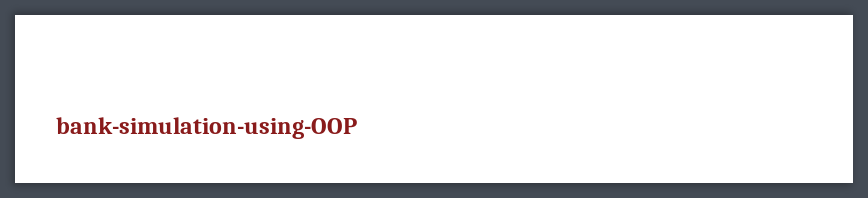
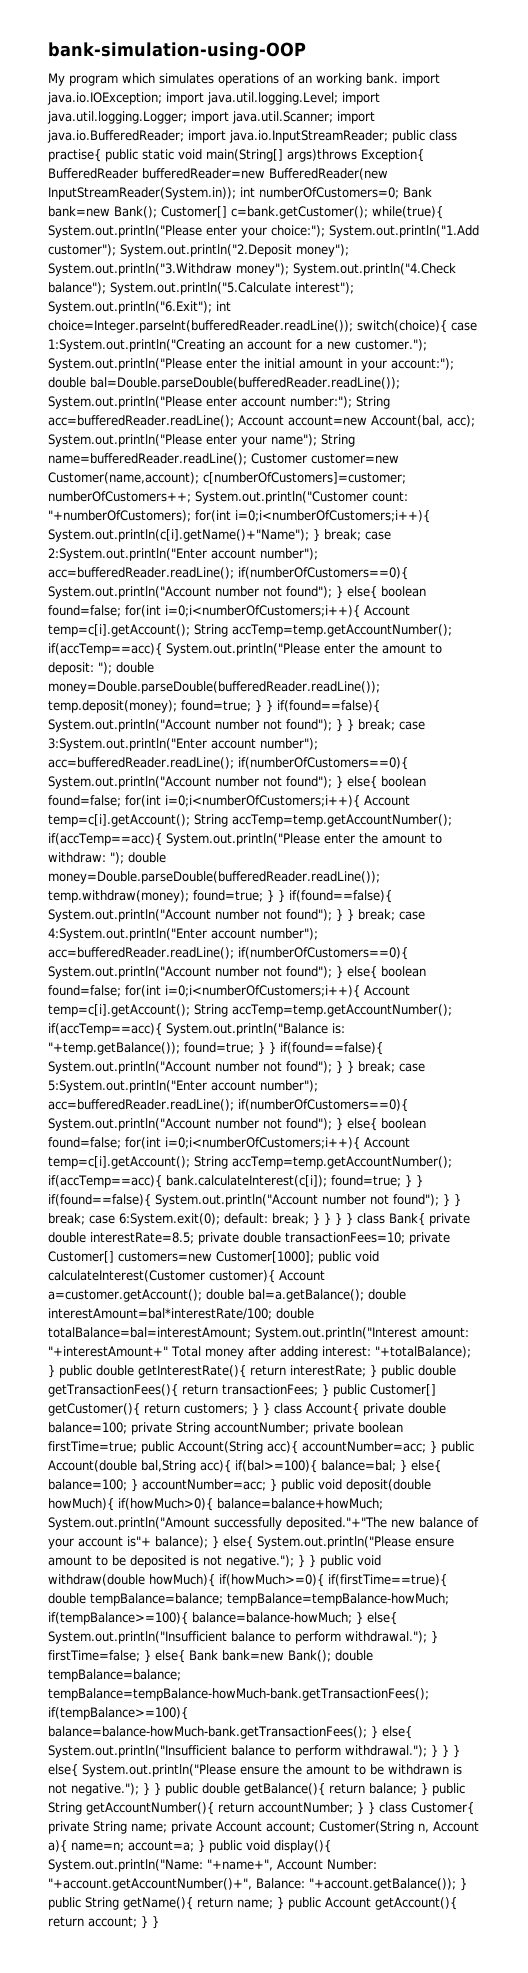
(357, 128) none -> [48,73,440,86] [47,92,380,105] [47,111,375,124] [47,130,457,143] [48,149,424,162] [48,168,388,180] [48,187,432,200] [48,206,443,219] [48,225,479,238] [48,244,349,257] [48,263,456,276] [48,282,354,295] [48,301,231,314] [48,320,477,333] [48,339,427,352] [48,358,454,371] [48,377,400,390] [48,396,390,409] [48,415,475,427] [48,434,355,447] [48,453,399,465] [48,472,406,484] [48,491,408,504] [48,510,430,523] [48,529,391,542] [48,548,318,561] [48,567,408,580] [48,586,426,599] [48,605,410,618] [48,624,452,637] [48,643,442,656] [48,662,154,675] [48,681,380,694] [48,700,380,713] [48,719,425,732] [48,738,318,751] [48,757,408,770] [48,776,426,789] [48,795,410,808] [48,814,452,827] [48,833,442,846] [48,852,166,864] [48,871,380,884] [48,890,392,903] [48,909,425,922] [48,928,318,941] [48,947,408,960] [48,966,426,979] [48,985,410,998] [48,1004,452,1017] [48,1023,345,1036] [48,1042,383,1055] [48,1061,425,1074] [48,1080,318,1093] [48,1099,408,1112] [48,1118,426,1131] [48,1137,410,1150] [48,1156,452,1169] [48,1175,423,1188] [48,1194,461,1207] [48,1213,470,1226] [48,1232,450,1245] [48,1251,379,1264] [48,1270,325,1283] [48,1289,406,1302] [48,1308,314,1320] [48,1327,469,1340] [48,1346,471,1359] [48,1365,456,1378] [48,1384,436,1397] [48,1403,446,1416] [48,1422,403,1435] [48,1441,474,1454] [48,1460,441,1473] [48,1479,431,1492] [48,1498,383,1511] [48,1517,479,1530] [48,1536,454,1549] [48,1555,381,1568] [48,1574,447,1587] [48,1593,449,1606] [48,1612,397,1625] [48,1631,438,1644] [48,1650,373,1663] [48,1669,181,1682] [48,1688,429,1701] [48,1707,188,1720] [48,1726,412,1739] [48,1745,460,1758] [48,1764,462,1777] [48,1783,465,1796] [48,1802,474,1815] [48,1821,479,1834] [48,1840,331,1853] [48,1859,377,1872] [48,1878,467,1891] [48,1897,457,1910] [48,1916,159,1929] // My program which simulates operations of an working bank. import java.io.IOException; import java.util.logging.Level; import java.util.logging.Logger; import java.util.Scanner; import java.io.BufferedReader; import java.io.InputStreamReader; public class practise{ public static void main(String[] args)throws Exception{ BufferedReader bufferedReader=new BufferedReader(new InputStreamReader(System.in)); int numberOfCustomers=0; Bank bank=new Bank(); Customer[] c=bank.getCustomer(); while(true){ System.out.println("Please enter your choice:"); System.out.println("1.Add customer"); System.out.println("2.Deposit money"); System.out.println("3.Withdraw money"); System.out.println("4.Check balance"); System.out.println("5.Calculate interest"); System.out.println("6.Exit"); int choice=Integer.parseInt(bufferedReader.readLine()); switch(choice){ case 1:System.out.println("Creating an account for a new customer."); System.out.println("Please enter the initial amount in your account:"); double bal=Double.parseDouble(bufferedReader.readLine()); System.out.println("Please enter account number:"); String acc=bufferedReader.readLine(); Account account=new Account(bal, acc); System.out.println("Please enter your name"); String name=bufferedReader.readLine(); Customer customer=new Customer(name,account); c[numberOfCustomers]=customer; numberOfCustomers++; System.out.println("Customer count: "+numberOfCustomers); for(int i=0;i<numberOfCustomers;i++){ System.out.println(c[i].getName()+"Name"); } break; case 2:System.out.println("Enter account number"); acc=bufferedReader.readLine(); if(numberOfCustomers==0){ System.out.println("Account number not found"); } else{ boolean found=false; for(int i=0;i<numberOfCustomers;i++){ Account temp=c[i].getAccount(); String accTemp=temp.getAccountNumber(); if(accTemp==acc){ System.out.println("Please enter the amount to deposit: "); double money=Double.parseDouble(bufferedReader.readLine()); temp.deposit(money); found=true; } } if(found==false){ System.out.println("Account number not found"); } } break; case 3:System.out.println("Enter account number"); acc=bufferedReader.readLine(); if(numberOfCustomers==0){ System.out.println("Account number not found"); } else{ boolean found=false; for(int i=0;i<numberOfCustomers;i++){ Account temp=c[i].getAccount(); String accTemp=temp.getAccountNumber(); if(accTemp==acc){ System.out.println("Please enter the amount to withdraw: "); double money=Double.parseDouble(bufferedReader.readLine()); temp.withdraw(money); found=true; } } if(found==false){ System.out.println("Account number not found"); } } break; case 4:System.out.println("Enter account number"); acc=bufferedReader.readLine(); if(numberOfCustomers==0){ System.out.println("Account number not found"); } else{ boolean found=false; for(int i=0;i<numberOfCustomers;i++){ Account temp=c[i].getAccount(); String accTemp=temp.getAccountNumber(); if(accTemp==acc){ System.out.println("Balance is: "+temp.getBalance()); found=true; } } if(found==false){ System.out.println("Account number not found"); } } break; case 5:System.out.println("Enter account number"); acc=bufferedReader.readLine(); if(numberOfCustomers==0){ System.out.println("Account number not found"); } else{ boolean found=false; for(int i=0;i<numberOfCustomers;i++){ Account temp=c[i].getAccount(); String accTemp=temp.getAccountNumber(); if(accTemp==acc){ bank.calculateInterest(c[i]); found=true; } } if(found==false){ System.out.println("Account number not found"); } } break; case 6:System.exit(0); default: break; } } } } class Bank{ private double interestRate=8.5; private double transactionFees=10; private Customer[] customers=new Customer[1000]; public void calculateInterest(Customer customer){ Account a=customer.getAccount(); double bal=a.getBalance(); double interestAmount=bal*interestRate/100; double totalBalance=bal=interestAmount; System.out.println("Interest amount: "+interestAmount+" Total money after adding interest: "+totalBalance); } public double getInterestRate(){ return interestRate; } public double getTransactionFees(){ return transactionFees; } public Customer[] getCustomer(){ return customers; } } class Account{ private double balance=100; private String accountNumber; private boolean firstTime=true; public Account(String acc){ accountNumber=acc; } public Account(double bal,String acc){ if(bal>=100){ balance=bal; } else{ balance=100; } accountNumber=acc; } public void deposit(double howMuch){ if(howMuch>0){ balance=balance+howMuch; System.out.println("Amount successfully deposited."+"The new balance of your account is"+ balance); } else{ System.out.println("Please ensure amount to be deposited is not negative."); } } public void withdraw(double howMuch){ if(howMuch>=0){ if(firstTime==true){ double tempBalance=balance; tempBalance=tempBalance-howMuch; if(tempBalance>=100){ balance=balance-howMuch; } else{ System.out.println("Insufficient balance to perform withdrawal."); } firstTime=false; } else{ Bank bank=new Bank(); double tempBalance=balance; tempBalance=tempBalance-howMuch-bank.getTransactionFees(); if(tempBalance>=100){ balance=balance-howMuch-bank.getTransactionFees(); } else{ System.out.println("Insufficient balance to perform withdrawal."); } } } else{ System.out.println("Please ensure the amount to be withdrawn is not negative."); } } public double getBalance(){ return balance; } public String getAccountNumber(){ return accountNumber; } } class Customer{ private String name; private Account account; Customer(String n, Account a){ name=n; account=a; } public void display(){ System.out.println("Name: "+name+", Account Number: "+account.getAccountNumber()+", Balance: "+account.getBalance()); } public String getName(){ return name; } public Account getAccount(){ return account; } }

